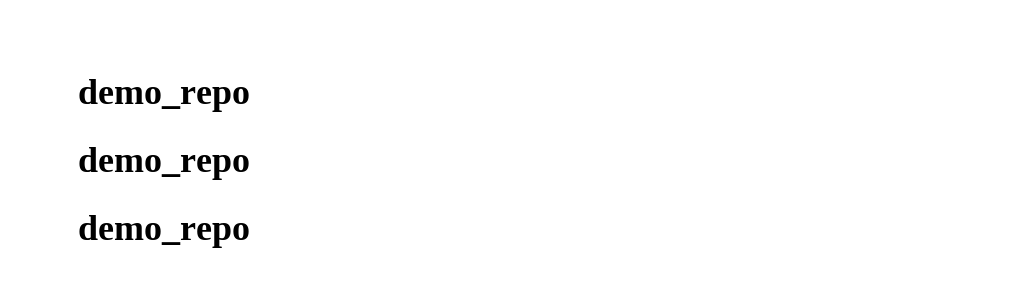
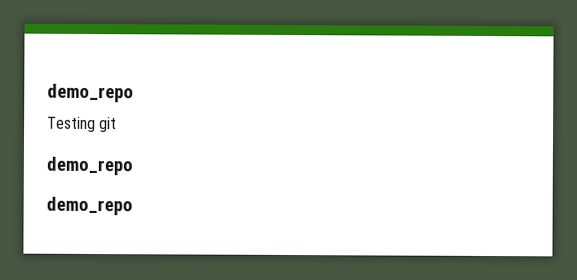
[78,79,250,112] demo_repo -> [47,83,134,103] [47,116,118,133] demo_repo // Testing git

